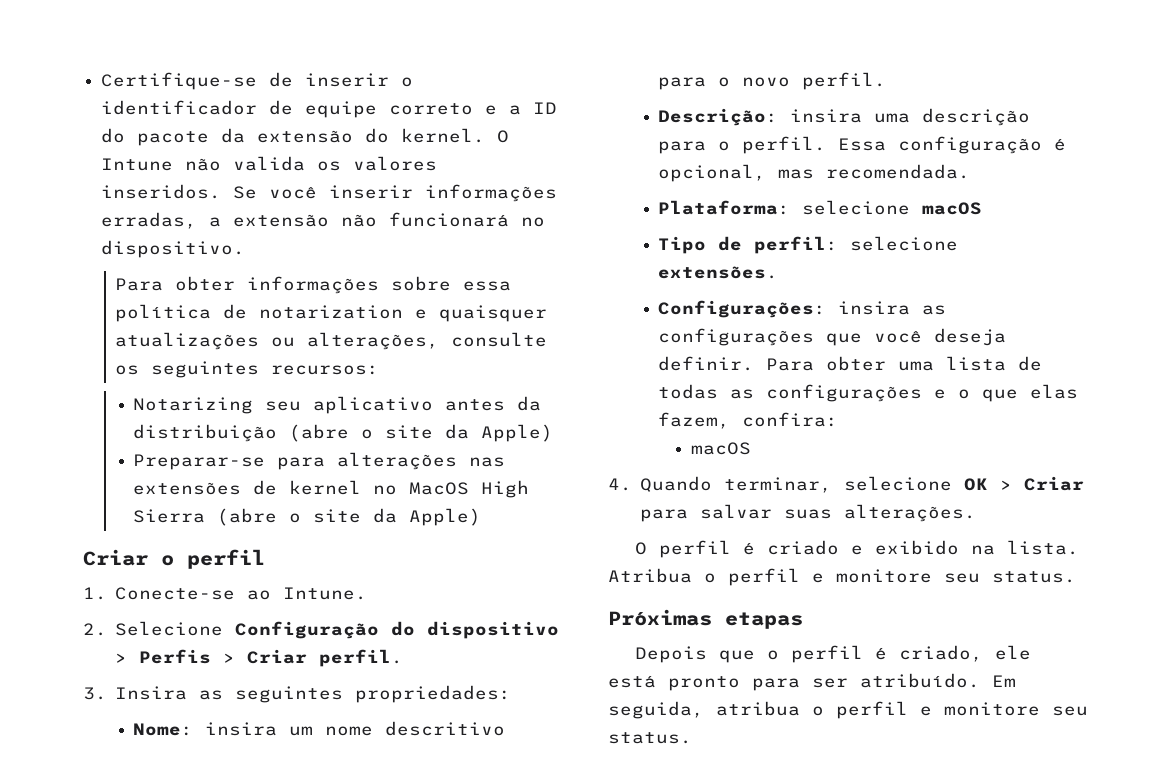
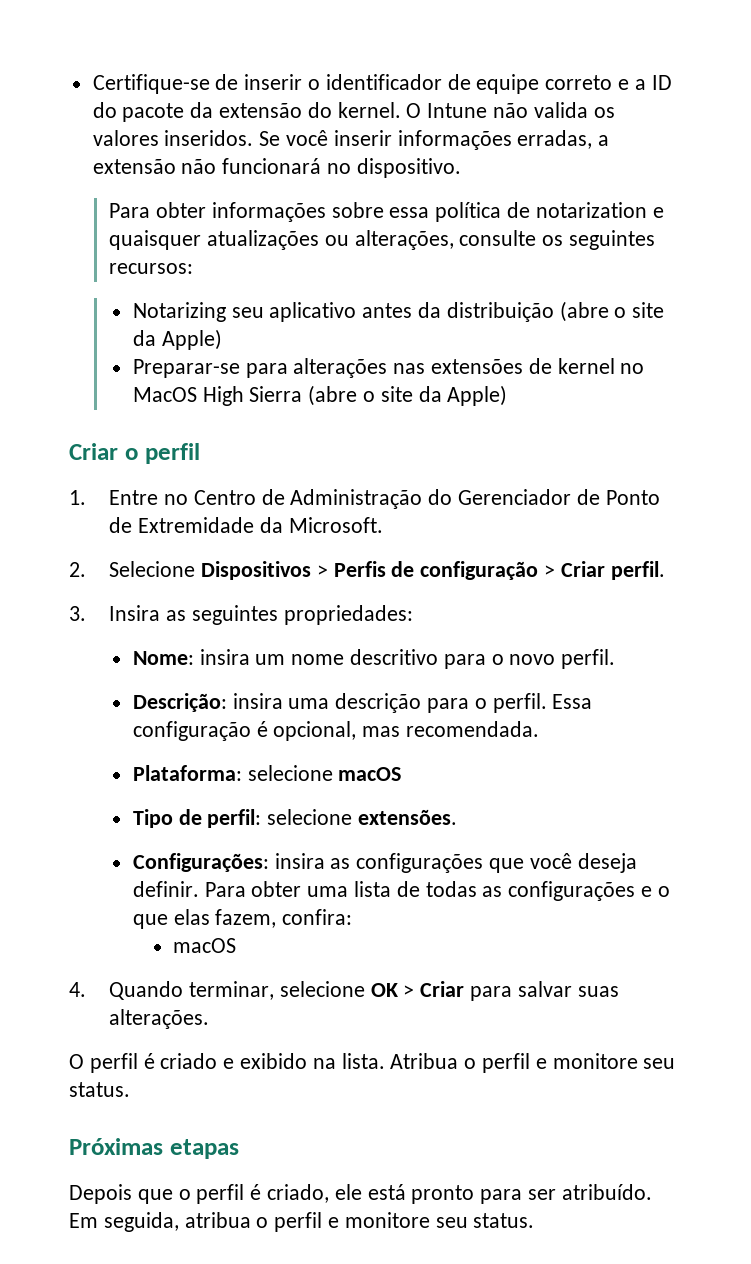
[115,587,368,600] [83,621,560,639] [115,649,212,664] Conecte-se ao Intune. // 2. Selecione Configuração do dispositivo > Perfis -> [109,489,660,509] [109,517,383,533] [69,561,539,580] Entre no Centro de Administração do Gerenciador de Ponto de Extremidade da Microsoft. // 2. Selecione Dispositivos > Perfis de configuração

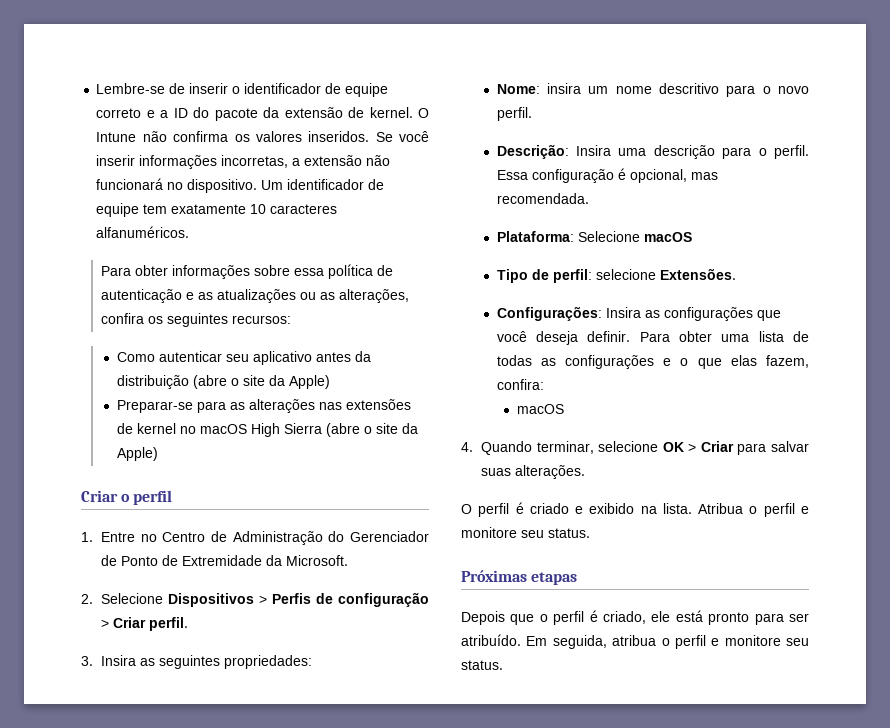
[92,74,210,94] Certifique-se -> [96,83,166,94] Lembre-se
[307,102,332,118] do -> [348,107,365,118] de
[533,102,588,118] valida -> [173,131,229,142] confirma
[517,130,593,149] erradas, -> [221,155,289,168] incorretas,
(461, 168) none -> [261,179,385,190] [96,203,338,217] [96,226,190,238] Um identificador de equipe tem exatamente 10 caracteres alfanuméricos.
[535,202,664,218] [109,230,537,250] notarization e quaisquer atualizações ou alterações, consulte -> [101,289,410,303] [101,313,145,324] autenticação e as atualizações ou as alterações, confira
[132,302,226,322] Notarizing -> [116,351,222,362] Como autenticar
(288, 370) none -> [229,402,245,410] as
[132,387,197,402] MacOS -> [199,424,247,434] macOS
[232,693,283,709] insira -> [575,145,611,156] Insira
[247,765,333,781] selecione -> [577,231,640,242] Selecione
[358,809,458,825] extensões. -> [659,268,736,280] Extensões.
[274,853,325,869] insira -> [605,307,641,318] Insira

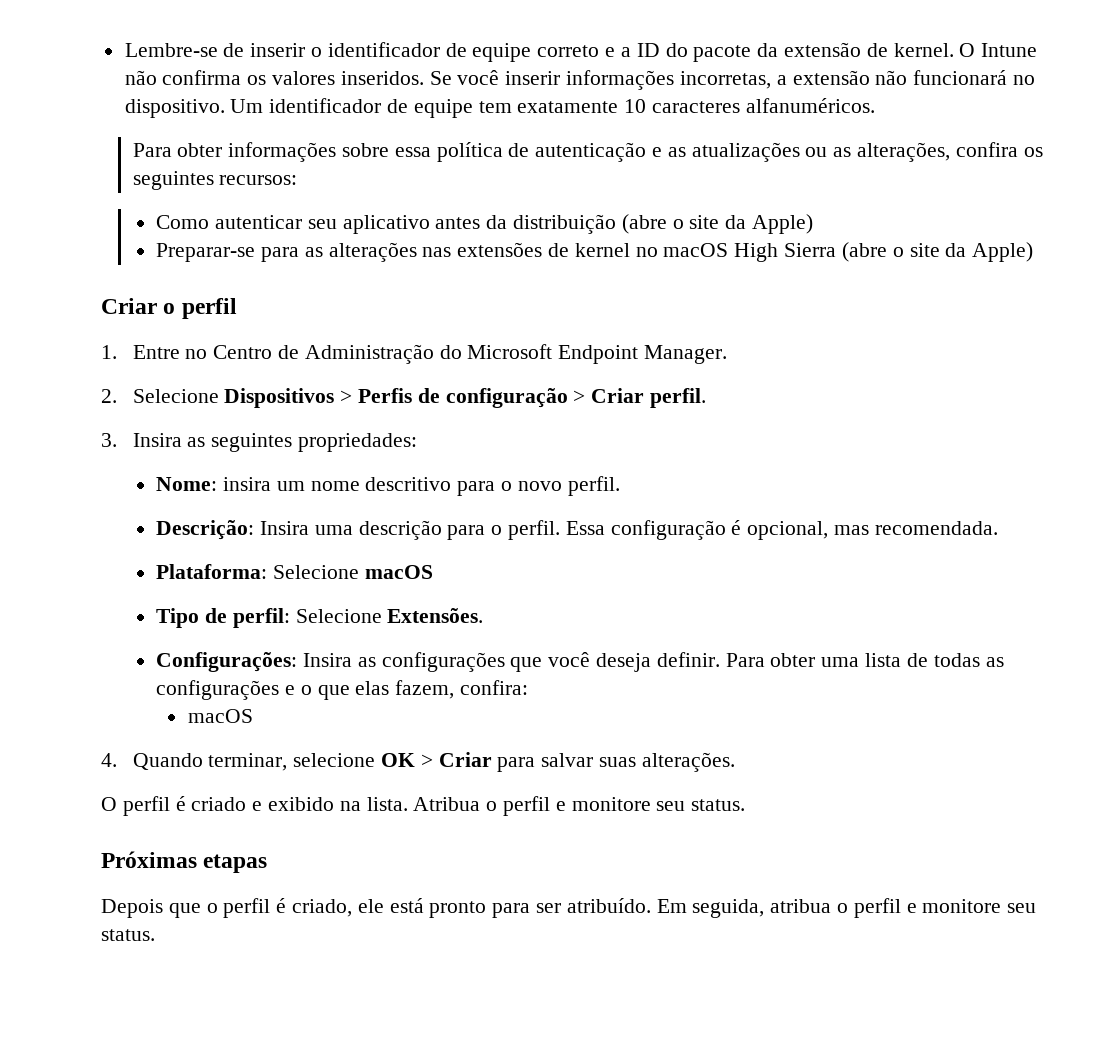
[350,531,429,542] [101,555,349,566] Gerenciador de Ponto de Extremidade da Microsoft. -> [467,344,728,364] Microsoft Endpoint Manager.
[595,269,656,280] selecione -> [295,609,382,623] Selecione

